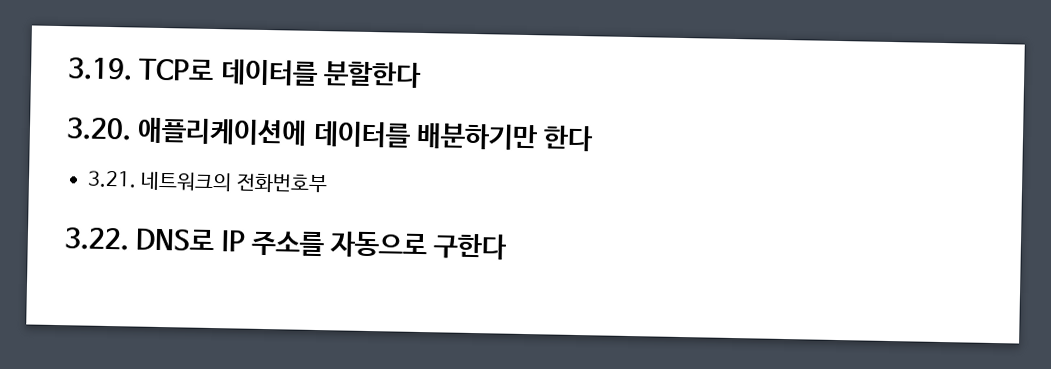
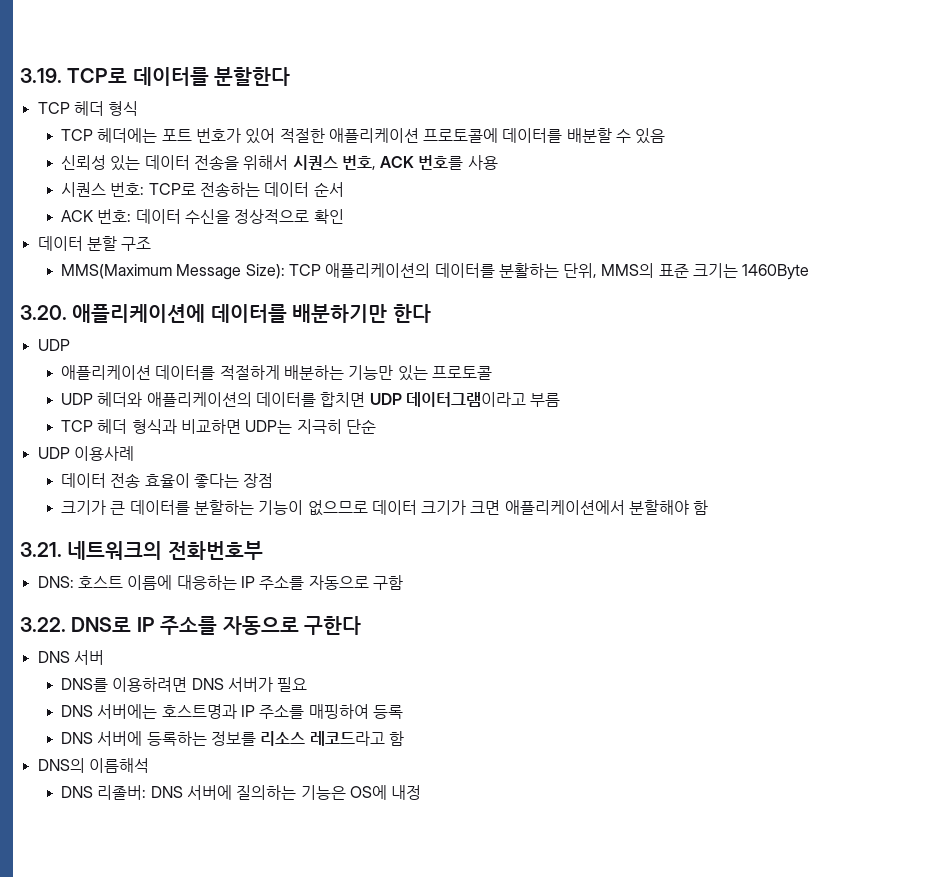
(422, 74) none -> [37,101,139,116] [60,128,666,144] [60,155,498,171] [60,182,344,197] [60,209,344,224] [37,236,152,251] [60,263,810,280] // TCP 헤더 형식 // TCP 헤더에는 포트 번호가 있어 적절한 애플리케이션 프로토콜에 데이터를 배분할 수 있음 // 신뢰성 있는 데이터 전송을 위해서 시퀀스 번호, ACK 번호를 사용 // 시퀀스 번호: TCP로 전송하는 데이터 순서 // ACK 번호: 데이터 수신을 정상적으로 확인 // 데이터 분할 구조 // MMS(Maximum Message Size): TCP 애플리케이션의 데이터를 분활하는 단위, MMS의 표준 크기는 1460Byte
[87,170,328,194] 3.21. 네트워크의 전화번호부 -> [37,339,70,351] [60,365,492,381] [60,392,561,407] [60,419,376,434] [37,446,134,461] [60,473,274,488] [60,500,709,516] [20,541,263,560] [37,575,403,590] UDP // 애플리케이션 데이터를 적절하게 배분하는 기능만 있는 프로토콜 // UDP 헤더와 애플리케이션의 데이터를 합치면 UDP 데이터그램이라고 부름 // TCP 헤더 형식과 비교하면 UDP는 지극히 단순 // UDP 이용사례 // 데이터 전송 효율이 좋다는 장점 // 크기가 큰 데이터를 분할하는 기능이 없으므로 데이터 크기가 크면 애플리케이션에서 분할해야 함 // 3.21. 네트워크의 전화번호부 // DNS: 호스트 이름에 대응하는 IP 주소를 자동으로 구함
(509, 246) none -> [37,650,104,665] [60,677,308,692] [60,704,403,719] [60,731,404,746] [37,758,149,773] [60,785,422,800] // DNS 서버 // DNS를 이용하려면 DNS 서버가 필요 // DNS 서버에는 호스트명과 IP 주소를 매핑하여 등록 // DNS 서버에 등록하는 정보를 리소스 레코드라고 함 // DNS의 이름해석 // DNS 리졸버: DNS 서버에 질의하는 기능은 OS에 내정

